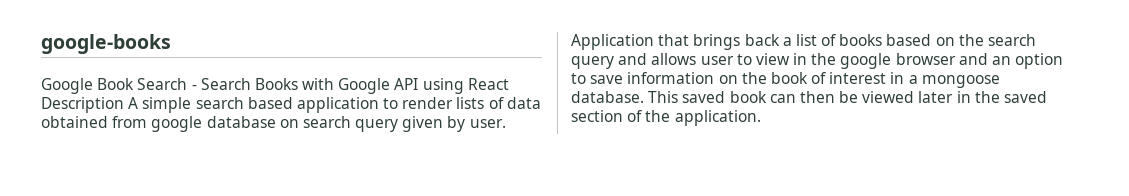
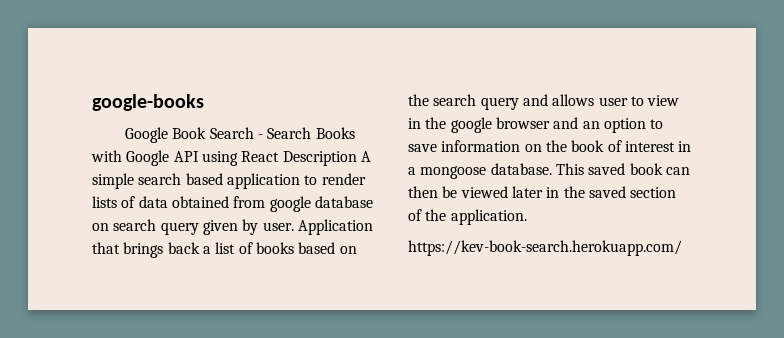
(761, 118) none -> [408,240,682,256] // https://kev-book-search.herokuapp.com/

